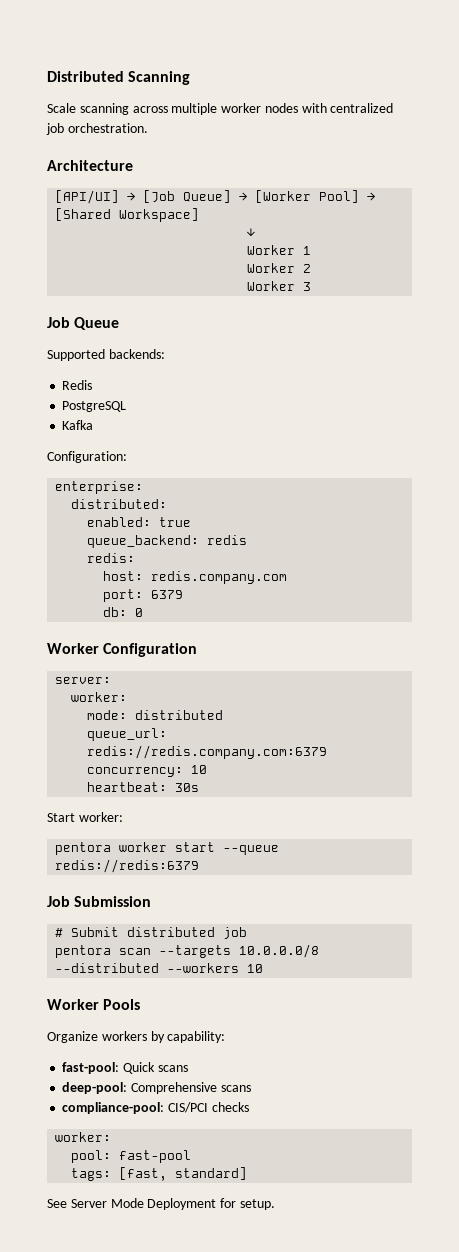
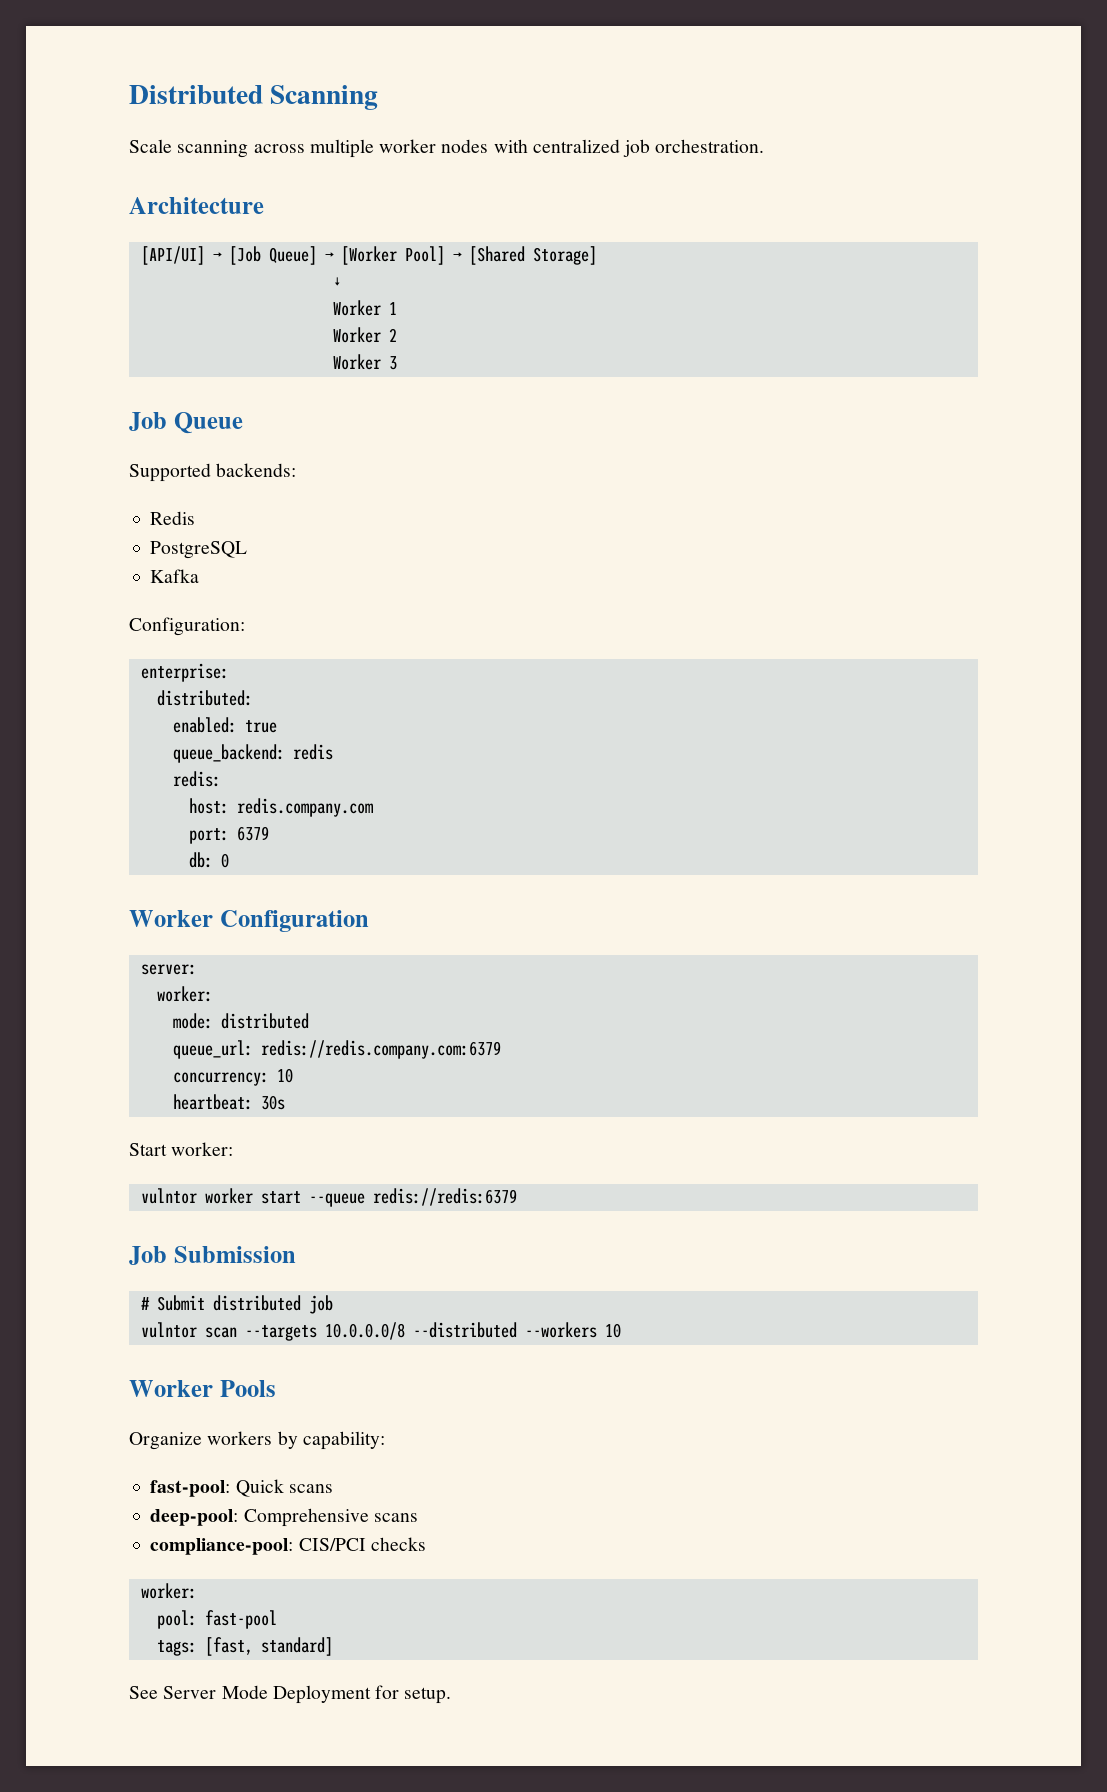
[119,208,200,222] Workspace] -> [532,246,597,265] Storage]
[55,842,112,855] pentora -> [140,1188,197,1204] vulntor
[55,945,112,958] pentora -> [140,1322,197,1338] vulntor

